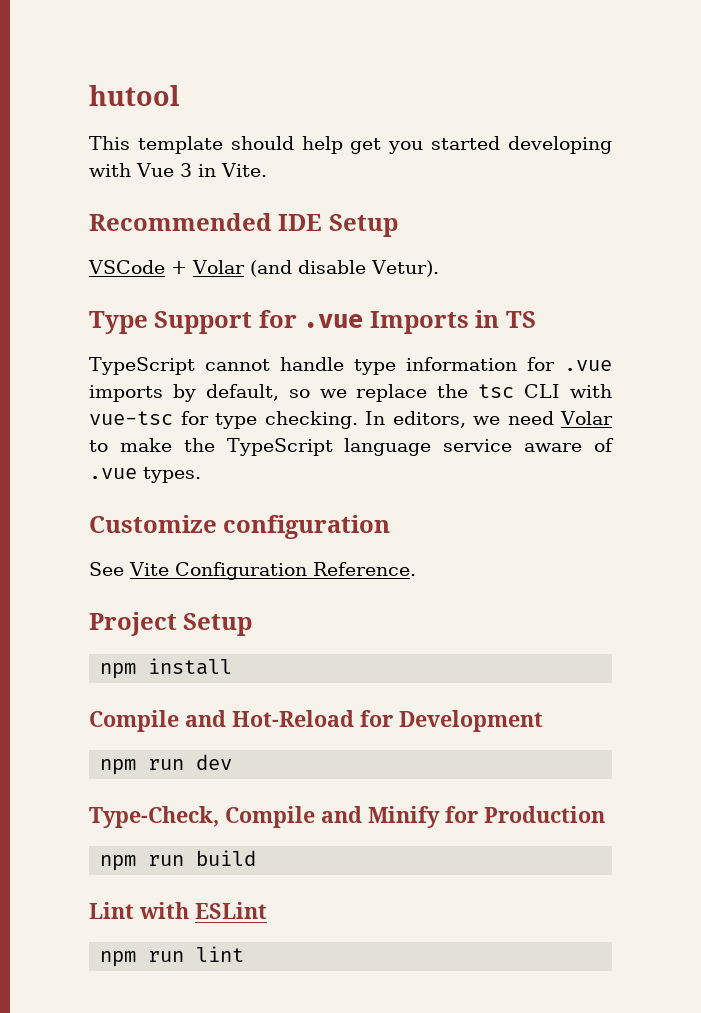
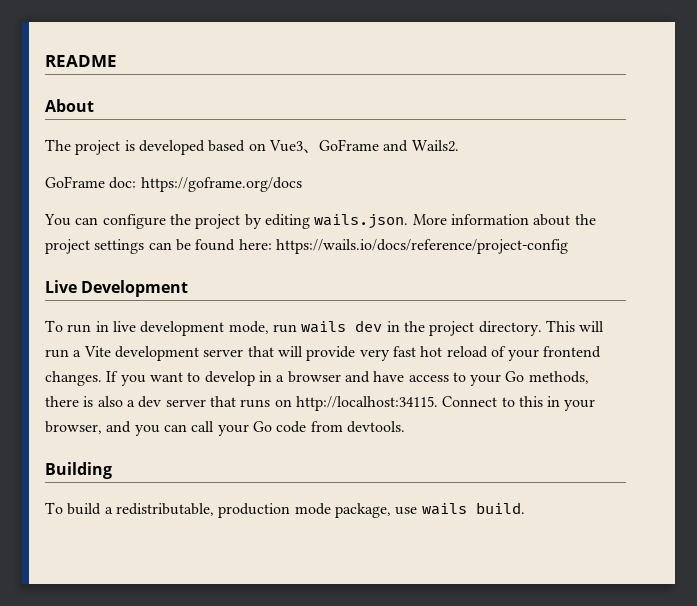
[89,85,180,106] [89,136,612,154] [89,163,267,177] [89,213,398,237] [88,260,439,277] [89,310,536,334] [89,357,612,375] [89,384,613,402] [89,411,614,429] [89,438,614,456] [89,467,201,483] [89,515,391,539] [89,562,416,580] [89,612,253,636] [100,658,233,679] [89,710,543,732] [100,754,233,775] [89,806,605,828] [100,850,257,871] [89,902,267,919] [100,946,245,967] hutool // This template should help get you started developing with Vue 3 in Vite. // Recommended IDE Setup // VSCode + Volar (and disable Vetur). // Type Support for .vue Imports in TS // TypeScript cannot handle type information for .vue imports by default, so we replace the tsc CLI with vue-tsc for type checking. In editors, we need Volar to make the TypeScript language service aware of .vue types. // Customize configuration // See Vite Configuration Reference. // Project Setup // npm install // Compile and Hot-Reload for Development // npm run dev // Type-Check, Compile and Minify for Production // npm run build // Lint with ESLint // npm run lint -> [45,55,117,67] [45,99,94,112] [45,139,459,155] [45,176,302,192] [44,214,596,229] [45,239,568,254] [45,280,189,297] [45,320,605,336] [45,346,602,361] [45,371,589,386] [45,396,596,411] [45,421,405,436] [45,462,112,479] [45,502,525,518] README // About // The project is developed based on Vue3、GoFrame and Wails2. // GoFrame doc: https://goframe.org/docs // You can configure the project by editing wails.json. More information about the project settings can be found here: https://wails.io/docs/reference/project-config // Live Development // To run in live development mode, run wails dev in the project directory. This will run a Vite development server that will provide very fast hot reload of your frontend changes. If you want to develop in a browser and have access to your Go methods, there is also a dev server that runs on http://localhost:34115. Connect to this in your browser, and you can call your Go code from devtools. // Building // To build a redistributable, production mode package, use wails build.

